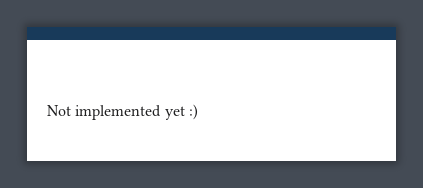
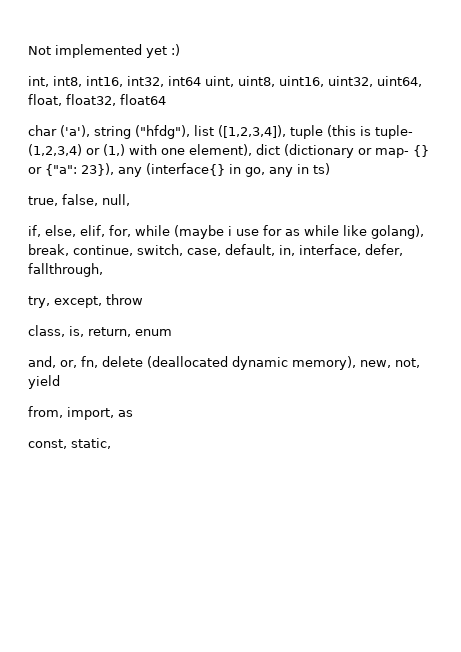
(198, 112) none -> [28,76,422,87] [28,94,166,106] [28,125,413,139] [28,144,429,158] [28,163,330,177] [28,194,130,206] [28,225,424,239] [28,244,403,256] [28,263,103,277] [28,294,143,308] [28,325,172,337] [28,356,420,370] [28,375,60,389] [28,406,133,420] [28,438,111,449] // int, int8, int16, int32, int64 uint, uint8, uint16, uint32, uint64, float, float32, float64 // char ('a'), string ("hfdg"), list ([1,2,3,4]), tuple (this is tuple- (1,2,3,4) or (1,) with one element), dict (dictionary or map- {} or {"a": 23}), any (interface{} in go, any in ts) // true, false, null, // if, else, elif, for, while (maybe i use for as while like golang), break, continue, switch, case, default, in, interface, defer, fallthrough, // try, except, throw // class, is, return, enum // and, or, fn, delete (deallocated dynamic memory), new, not, yield // from, import, as // const, static,

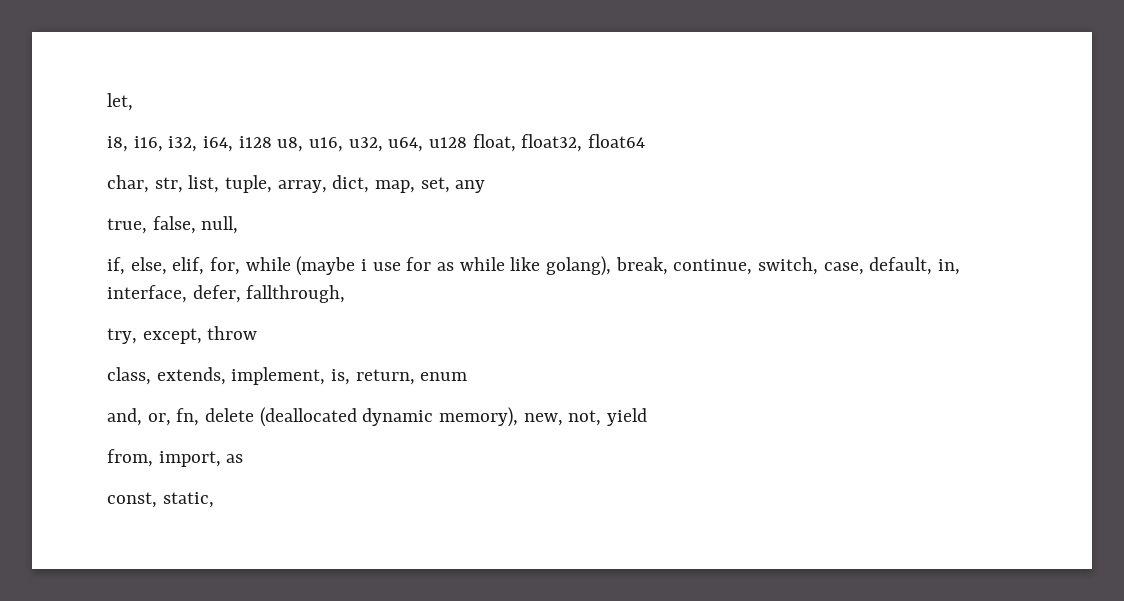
[28,44,180,58] [28,76,422,87] [28,94,166,106] [28,125,413,139] [28,144,429,158] [28,163,330,177] Not implemented yet :) // int, int8, int16, int32, int64 uint, uint8, uint16, uint32, uint64, float, float32, float64 // char ('a'), string ("hfdg"), list ([1,2,3,4]), tuple (this is tuple- (1,2,3,4) or (1,) with one element), dict (dictionary or map- {} or {"a": 23}), any (interface{} in go, any in ts) -> [107,93,133,111] [107,134,646,152] [107,175,486,193] let, // i8, i16, i32, i64, i128 u8, u16, u32, u64, u128 float, float32, float64 // char, str, list, tuple, array, dict, map, set, any
(65, 331) none -> [156,367,326,385] extends, implement,

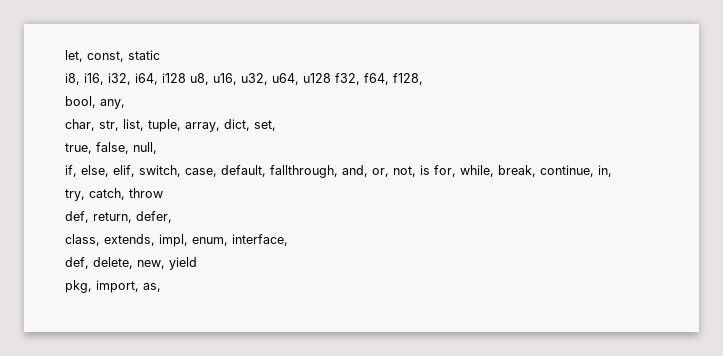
(133, 102) none -> [87,50,160,62] const, static
[472,134,646,152] float, float32, float64 -> [335,73,423,85] [65,96,125,109] f32, f64, f128, // bool, any,
[375,180,416,193] map, -> (250, 125) none
[455,180,486,193] any -> (276, 125) none
[210,256,961,276] [107,285,346,303] for, while (maybe i use for as while like golang), break, continue, switch, case, default, in, interface, defer, fallthrough, -> [139,165,612,178] switch, case, default, fallthrough, and, or, not, is for, while, break, continue, in,
[142,328,202,344] except, -> [89,188,125,200] catch,
(258, 333) none -> [65,211,172,223] // def, return, defer,
[231,367,468,385] [107,407,648,427] [107,449,244,467] [107,492,214,508] implement, is, return, enum // and, or, fn, delete (deallocated dynamic memory), new, not, yield // from, import, as // const, static, -> [159,234,288,247] [65,257,197,270] [65,280,161,293] impl, enum, interface, // def, delete, new, yield // pkg, import, as,

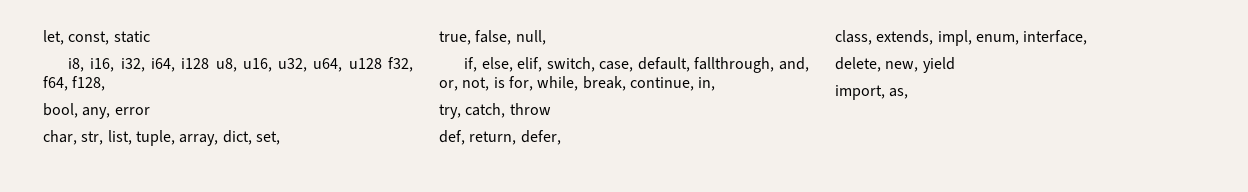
(125, 104) none -> [114,107,150,115] error
[65,257,89,269] def, -> (1088, 37) none
[65,280,92,293] pkg, -> (955, 65) none

